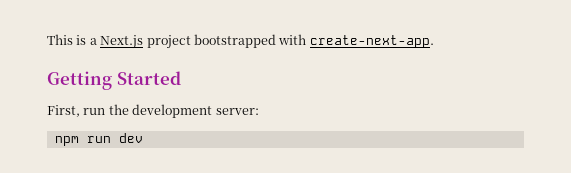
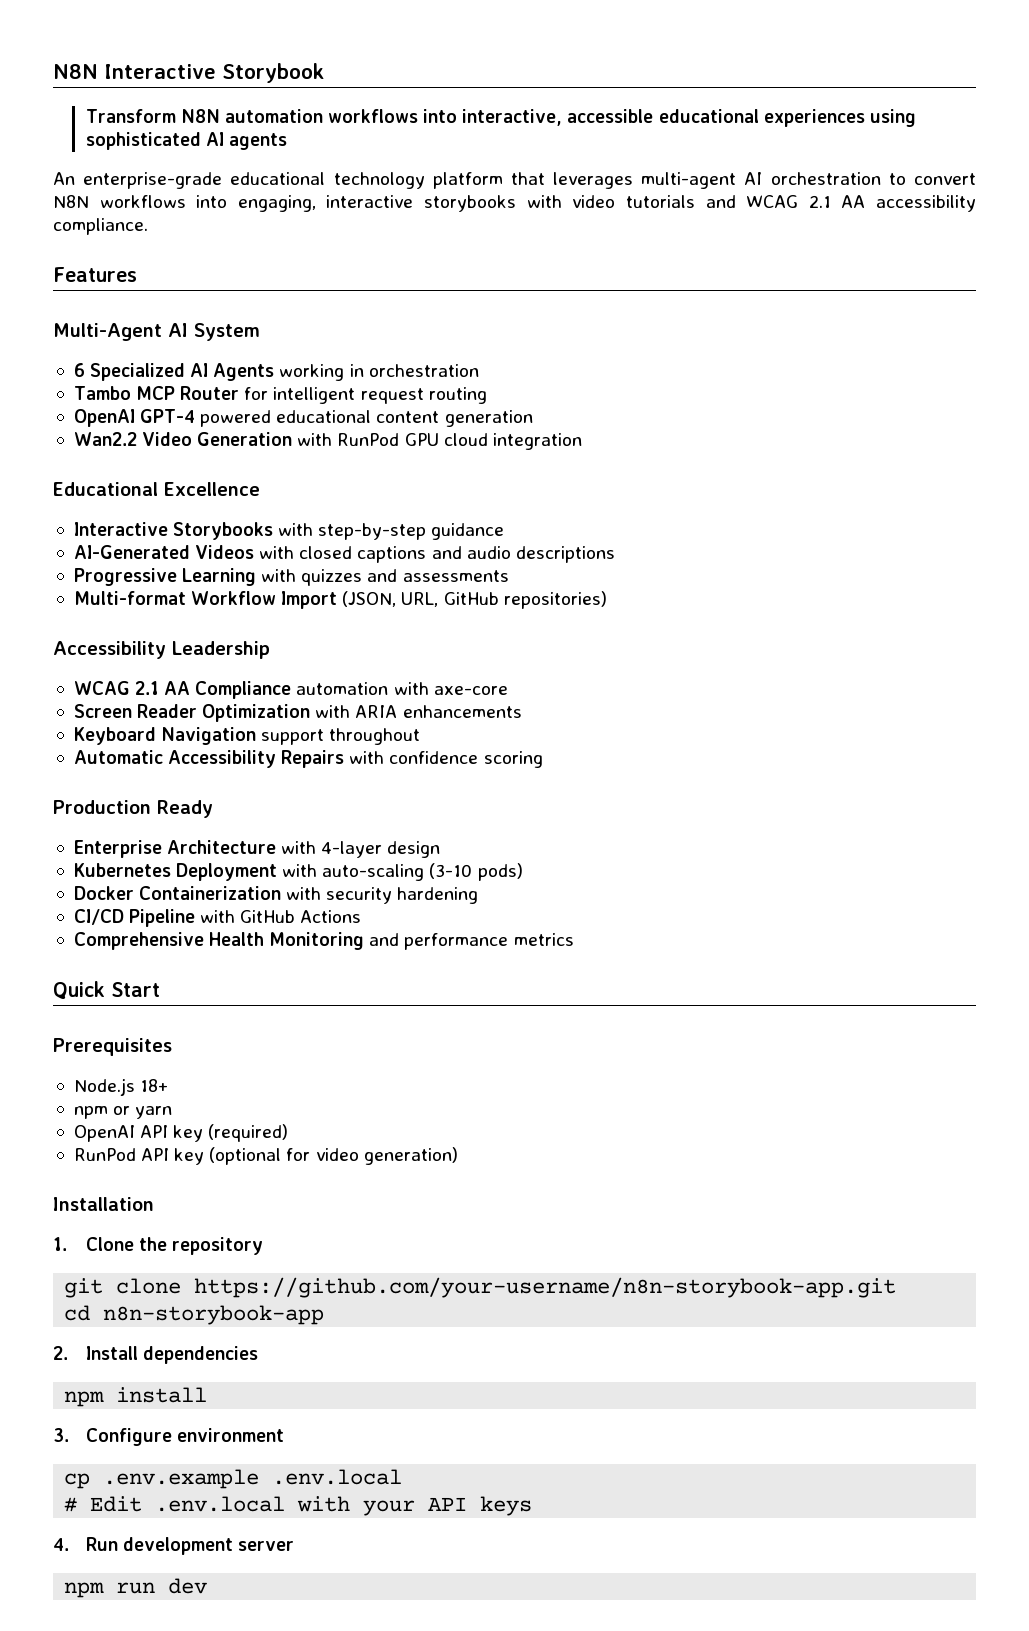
[47,34,434,49] [47,71,181,90] [47,104,259,118] This is a Next.js project bootstrapped with create-next-app. // Getting Started // First, run the development server: -> [53,63,324,83] [85,109,916,127] [85,132,287,150] [53,172,977,189] [53,195,977,212] [53,218,148,235] [53,267,137,282] [53,323,260,341] [73,363,479,381] [73,386,487,404] [73,409,533,427] [73,432,582,450] [53,482,260,496] [73,522,505,540] [73,545,615,563] [73,568,509,586] [73,591,607,609] [53,641,270,659] [73,681,508,699] [73,704,522,722] [73,727,421,745] [73,750,543,768] [53,800,213,818] [73,840,441,858] [73,863,523,881] [73,886,479,904] [73,909,362,927] [73,932,574,950] [53,981,160,1000] [53,1038,172,1056] [73,1078,169,1096] [73,1106,173,1119] [73,1124,289,1142] [73,1147,458,1165] [53,1197,154,1211] [53,1237,263,1255] [64,1277,897,1298] [64,1305,325,1325] [53,1346,258,1364] [64,1387,208,1407] [53,1428,284,1446] [64,1469,403,1489] [64,1496,533,1516] [53,1537,294,1555] N8N Interactive Storybook // Transform N8N automation workflows into interactive, accessible educational experiences using sophisticated AI agents // An enterprise-grade educational technology platform that leverages multi-agent AI orchestration to convert N8N workflows into engaging, interactive storybooks with video tutorials and WCAG 2.1 AA accessibility compliance. // Features // Multi-Agent AI System // 6 Specialized AI Agents working in orchestration // Tambo MCP Router for intelligent request routing // OpenAI GPT-4 powered educational content generation // Wan2.2 Video Generation with RunPod GPU cloud integration // Educational Excellence // Interactive Storybooks with step-by-step guidance // AI-Generated Videos with closed captions and audio descriptions // Progressive Learning with quizzes and assessments // Multi-format Workflow Import (JSON, URL, GitHub repositories) // Accessibility Leadership // WCAG 2.1 AA Compliance automation with axe-core // Screen Reader Optimization with ARIA enhancements // Keyboard Navigation support throughout // Automatic Accessibility Repairs with confidence scoring // Production Ready // Enterprise Architecture with 4-layer design // Kubernetes Deployment with auto-scaling (3-10 pods) // Docker Containerization with security hardening // CI/CD Pipeline with GitHub Actions // Comprehensive Health Monitoring and performance metrics // Quick Start // Prerequisites // Node.js 18+ // npm or yarn // OpenAI API key (required) // RunPod API key (optional for video generation) // Installation // 1. Clone the repository // git clone https://github.com/your-username/n8n-storybook-app.git // cd n8n-storybook-app // 2. Install dependencies // npm install // 3. Configure environment // cp .env.example .env.local // # Edit .env.local with your API keys // 4. Run development server

